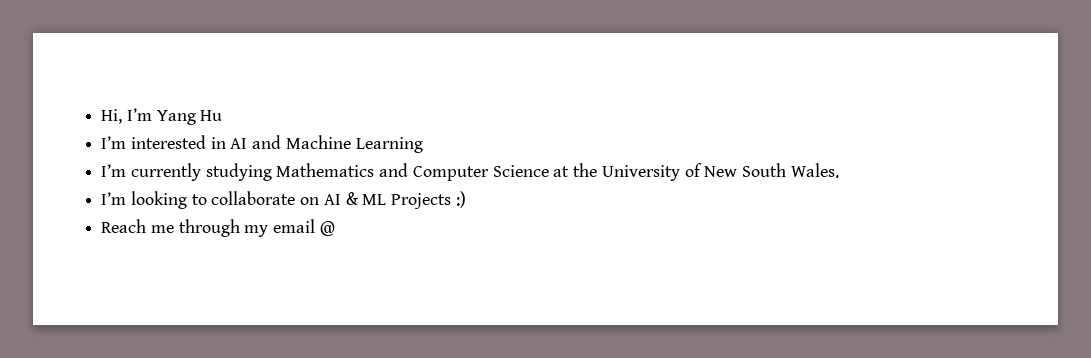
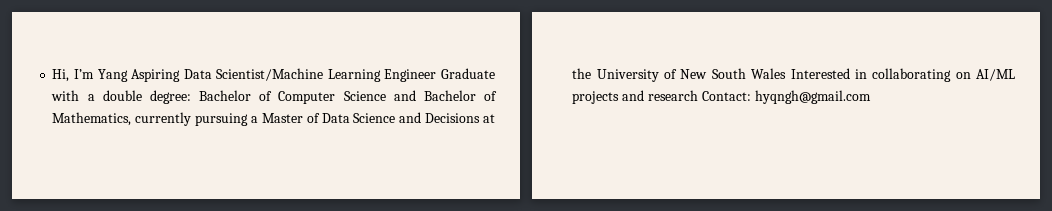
[200,110,223,121] [101,135,423,153] [101,163,549,181] Hu // I’m interested in AI and Machine Learning // I’m currently studying Mathematics and Computer Science -> [131,68,495,82] [51,90,498,104] [52,112,481,126] Aspiring Data Scientist/Machine Learning Engineer Graduate with a double degree: Bachelor of Computer Science and Bachelor of Mathematics, currently pursuing a Master of Data Science and Decisions
[790,163,839,178] [101,191,466,209] [101,219,335,237] Wales. // I’m looking to collaborate on AI & ML Projects :) // Reach me through my email @ -> [751,68,1016,82] [572,90,871,104] Wales Interested in collaborating on AI/ML projects and research Contact: hyqngh@gmail.com

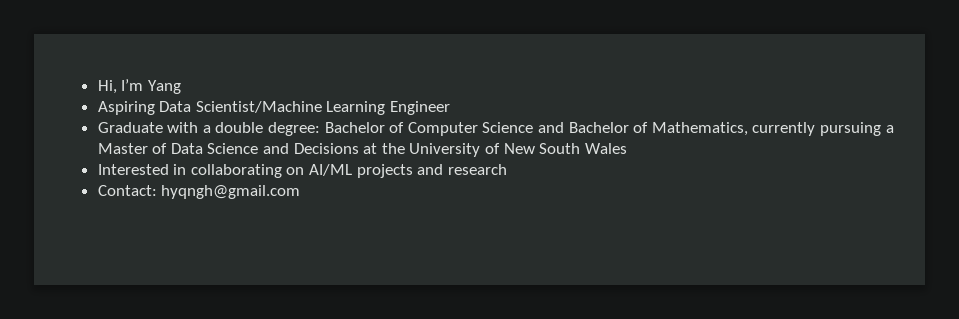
(128, 75) none -> (181, 87) //
(437, 75) none -> (451, 108) //
(787, 73) none -> (627, 148) //
(698, 95) none -> (507, 169) //

